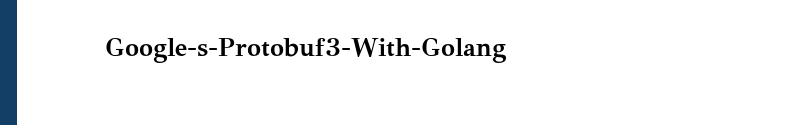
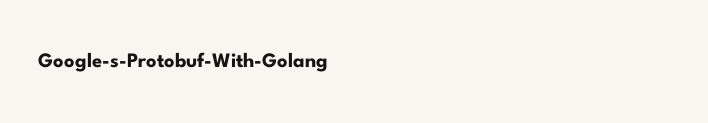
[105,37,507,63] Google-s-Protobuf3-With-Golang -> [38,52,328,72] Google-s-Protobuf-With-Golang

